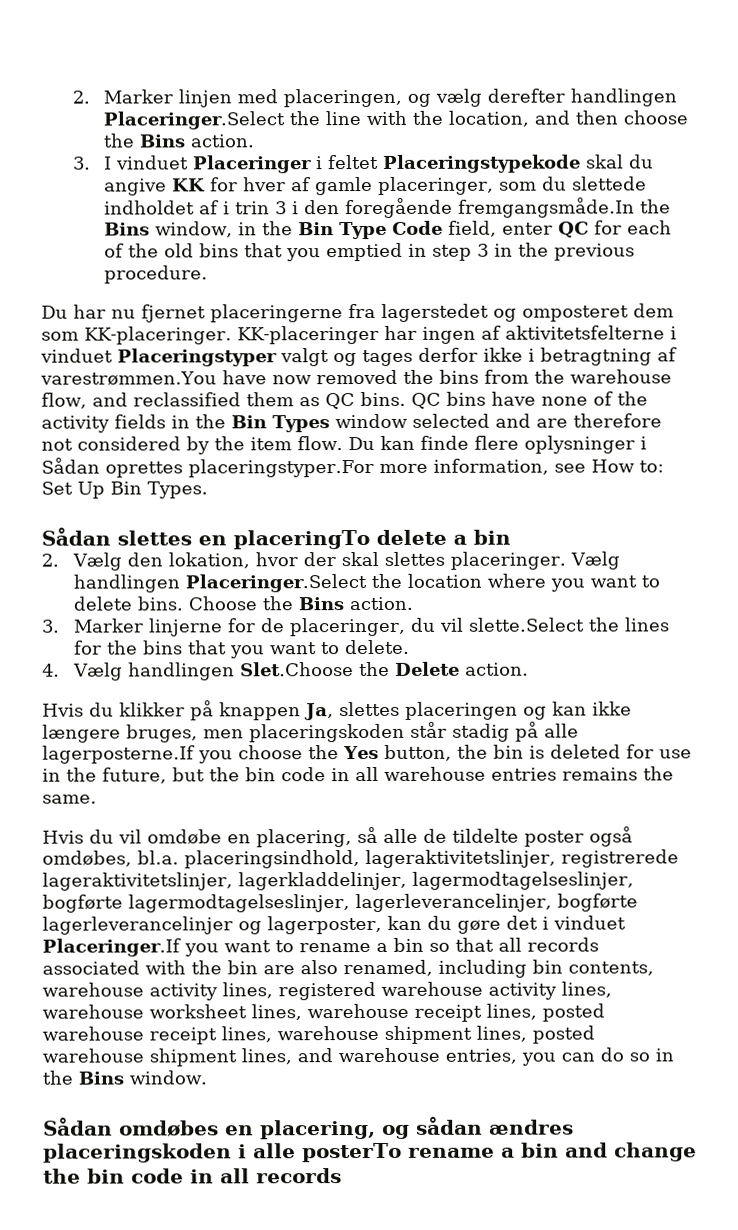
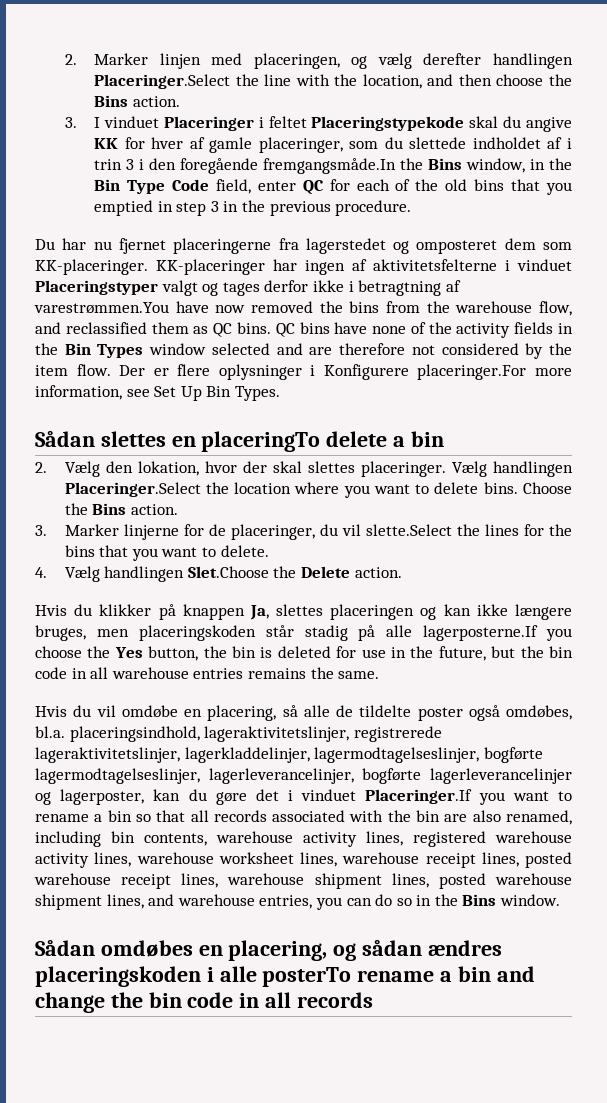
[347,435,647,454] [41,457,374,478] Du kan finde flere oplysninger i Sådan oprettes placeringstyper.For -> [119,364,527,380] Der er flere oplysninger i Konfigurere placeringer.For
[590,459,664,473] How to: -> (150, 393) none

